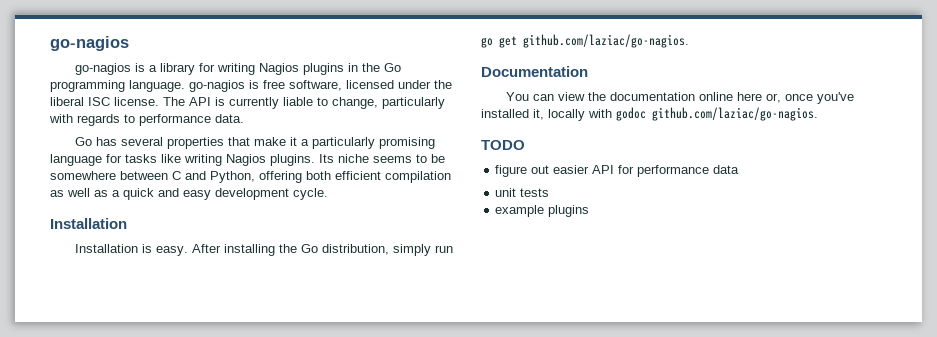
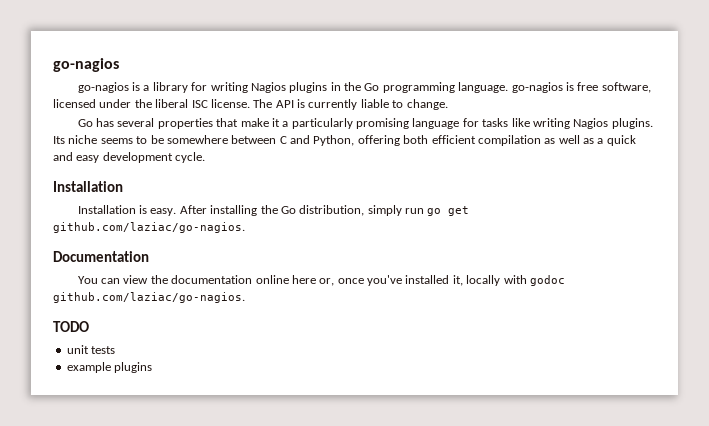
[332,97,445,109] [49,114,244,126] change, particularly with regards to performance data. -> [406,99,448,110] change.
[495,165,740,177] // figure out easier API for performance data -> (89, 326) none

